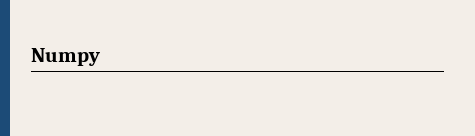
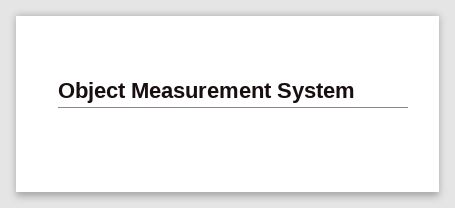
[31,48,100,66] Numpy -> [58,82,355,103] Object Measurement System

